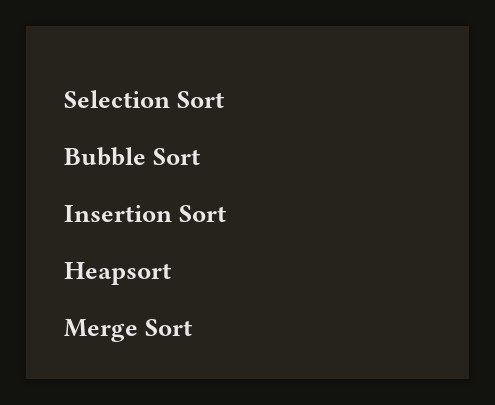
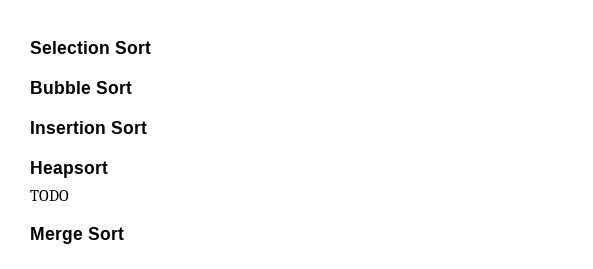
(171, 273) none -> [30,190,69,201] // TODO

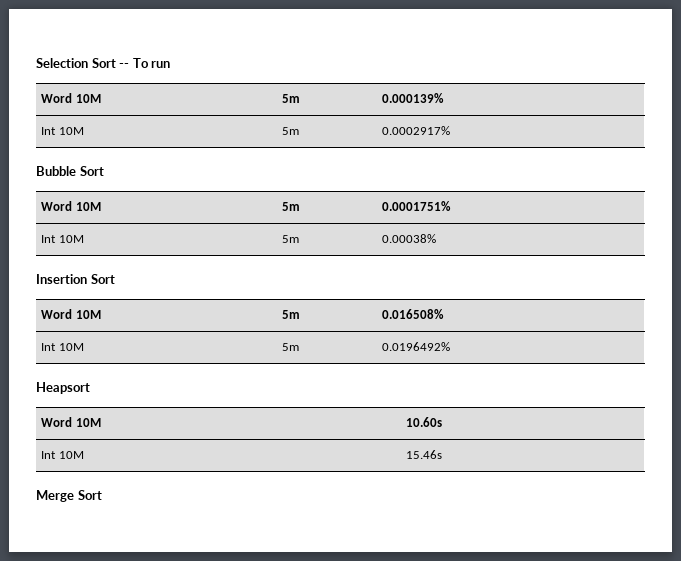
[30,81,132,94] [30,121,147,134] [30,161,108,178] [30,190,69,201] // Bubble Sort // Insertion Sort // Heapsort // TODO -> [119,58,171,68] [41,93,101,103] [282,94,301,103] [382,93,445,103] [41,127,84,135] [282,127,300,135] [382,126,451,135] [36,166,104,176] [41,201,101,211] [282,202,301,211] [382,201,452,211] [41,235,84,243] [282,235,300,243] [382,234,437,243] [36,274,115,284] [41,309,101,319] [282,310,301,319] [382,309,445,319] [41,343,84,351] [282,343,300,351] [382,342,451,351] [36,382,90,394] [41,417,101,427] [406,417,443,427] [41,451,84,459] [406,450,443,459] -- To run // Word 10M | 5m | 0.000139% // Int 10M | 5m | 0.0002917% // Bubble Sort // Word 10M | 5m | 0.0001751% // Int 10M | 5m | 0.00038% // Insertion Sort // Word 10M | 5m | 0.016508% // Int 10M | 5m | 0.0196492% // Heapsort // Word 10M | 10.60s // Int 10M | 15.46s

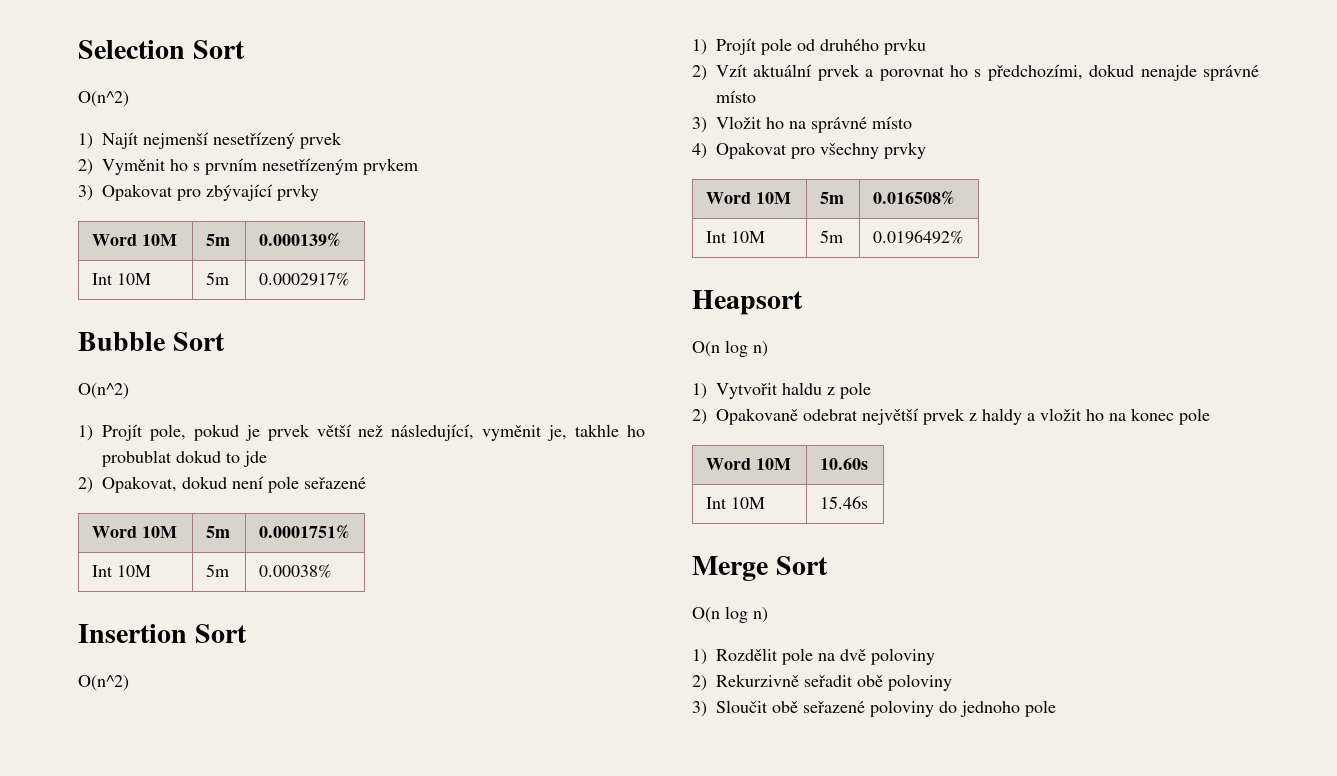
[119,58,171,68] -- To run -> [78,91,129,107] [78,132,342,149] [78,158,418,175] [78,184,319,201] // O(n^2) // 1) Najít nejmenší nesetřízený prvek // 2) Vyměnit ho s prvním nesetřízeným prvkem // 3) Opakovat pro zbývající prvky
(104, 171) none -> [78,383,129,399] [78,424,646,441] [102,450,267,467] [78,476,366,493] // O(n^2) // 1) Projít pole, pokud je prvek větší než následující, vyměnit je, takhle ho probublat dokud to jde // 2) Opakovat, dokud není pole seřazené
(115, 279) none -> [78,675,129,691] [692,38,926,55] [692,64,1259,81] [716,90,756,103] [692,116,912,133] [692,142,926,159] // O(n^2) // 1) Projít pole od druhého prvku // 2) Vzít aktuální prvek a porovnat ho s předchozími, dokud nenajde správné místo // 3) Vložit ho na správné místo // 4) Opakovat pro všechny prvky
(90, 388) none -> [692,340,768,357] [692,382,871,399] [692,408,1210,425] // O(n log n) // 1) Vytvořit haldu z pole // 2) Opakovaně odebrat největší prvek z haldy a vložit ho na konec pole
(102, 495) none -> [692,606,768,623] [692,648,935,665] [692,674,952,691] [692,700,1056,717] // O(n log n) // 1) Rozdělit pole na dvě poloviny // 2) Rekurzivně seřadit obě poloviny // 3) Sloučit obě seřazené poloviny do jednoho pole

